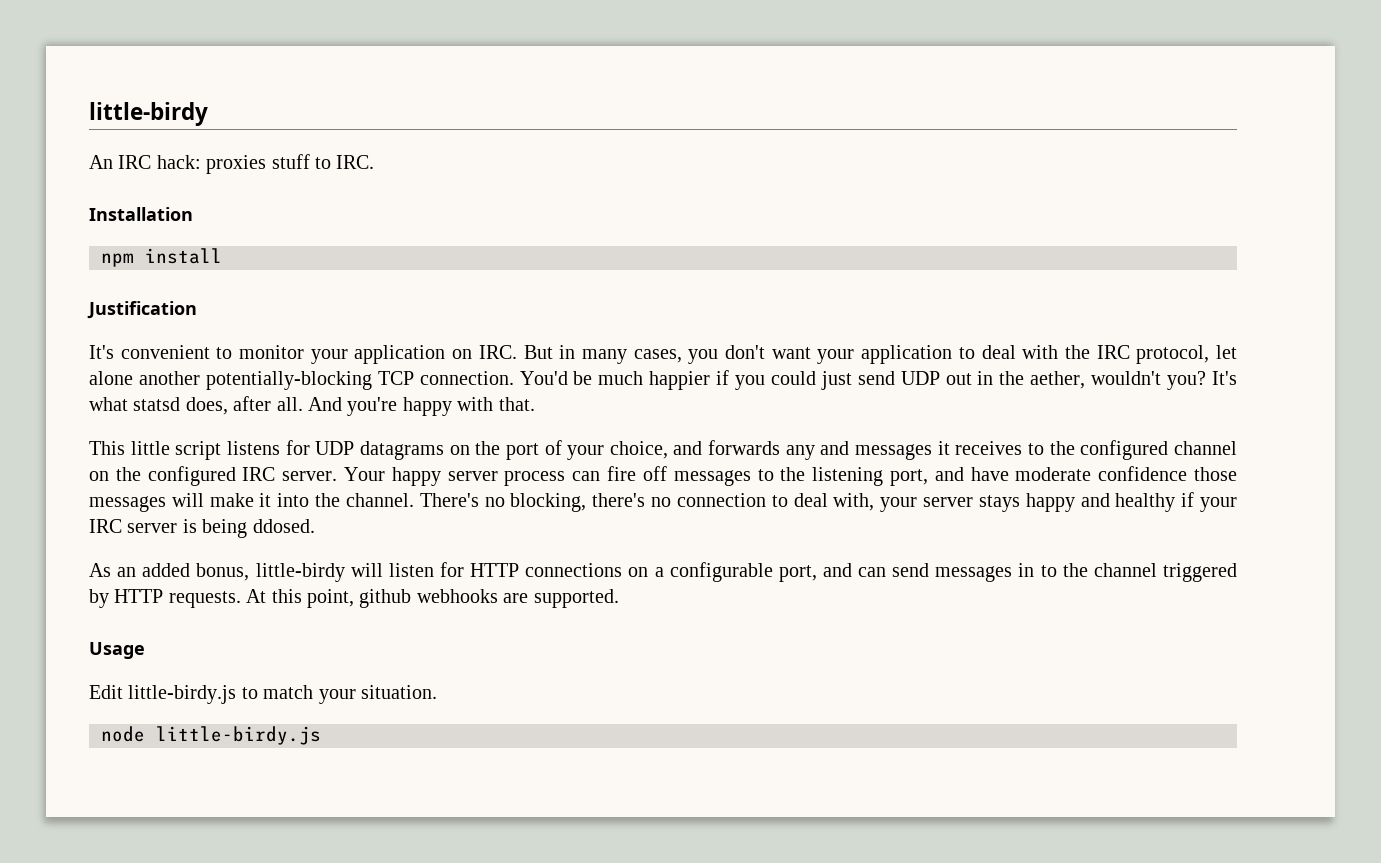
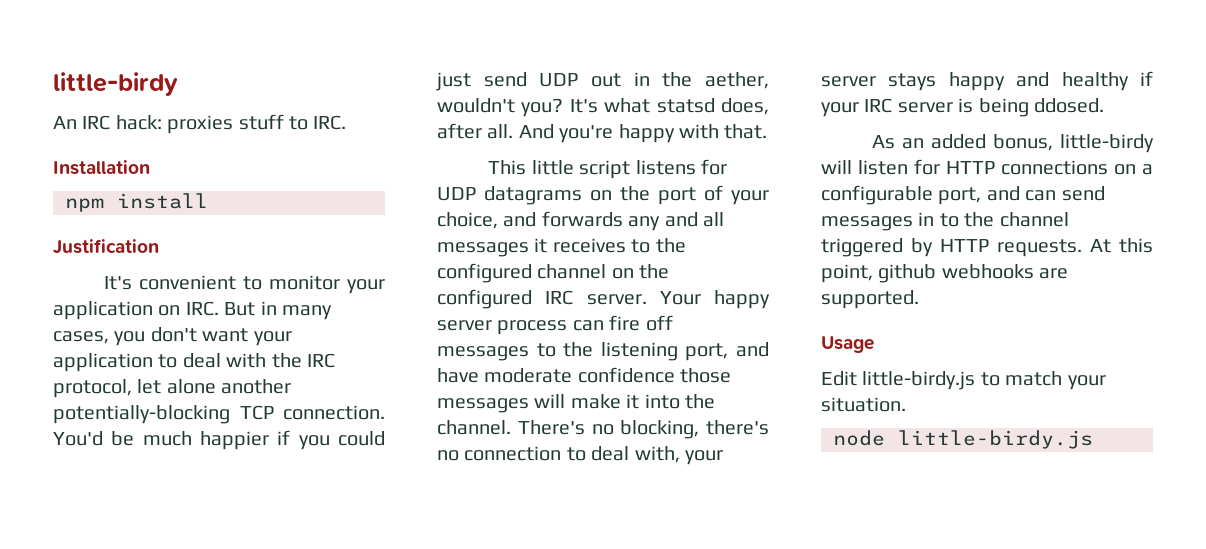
(850, 448) none -> [703,212,724,227] all

